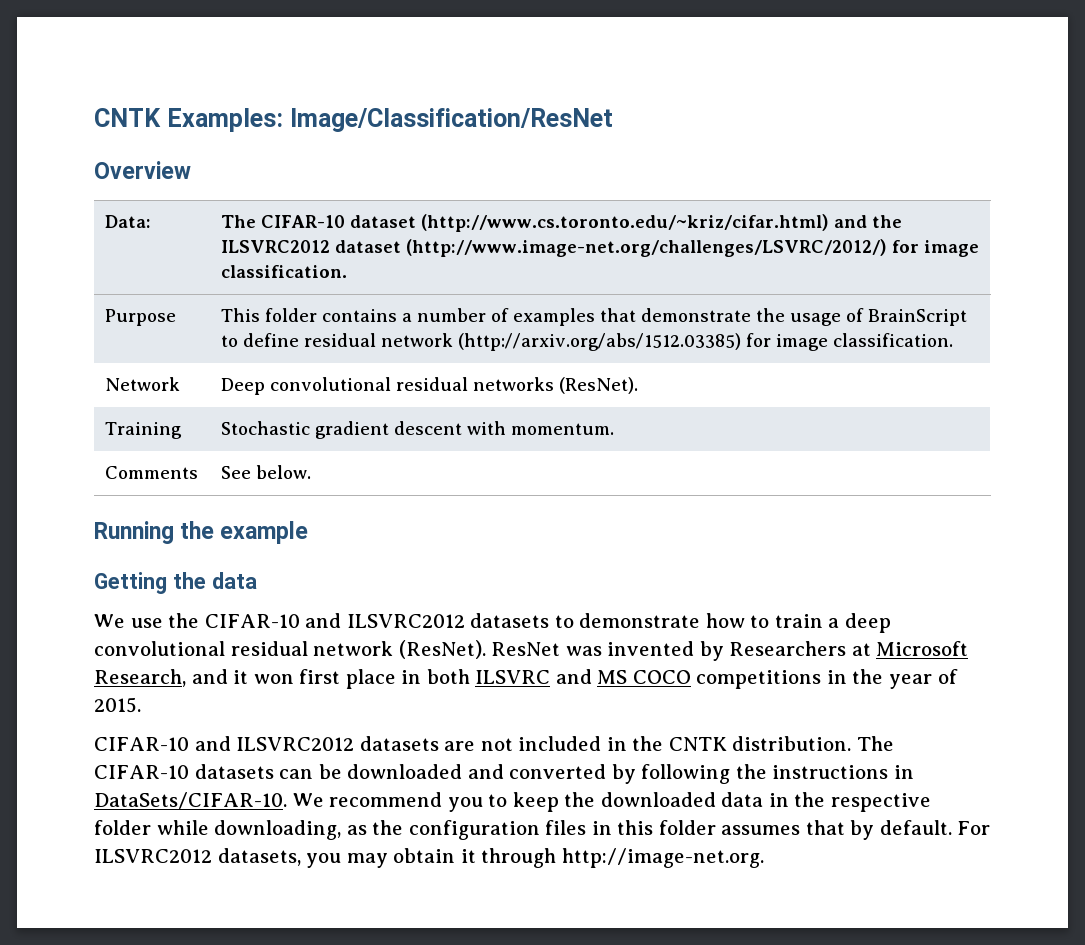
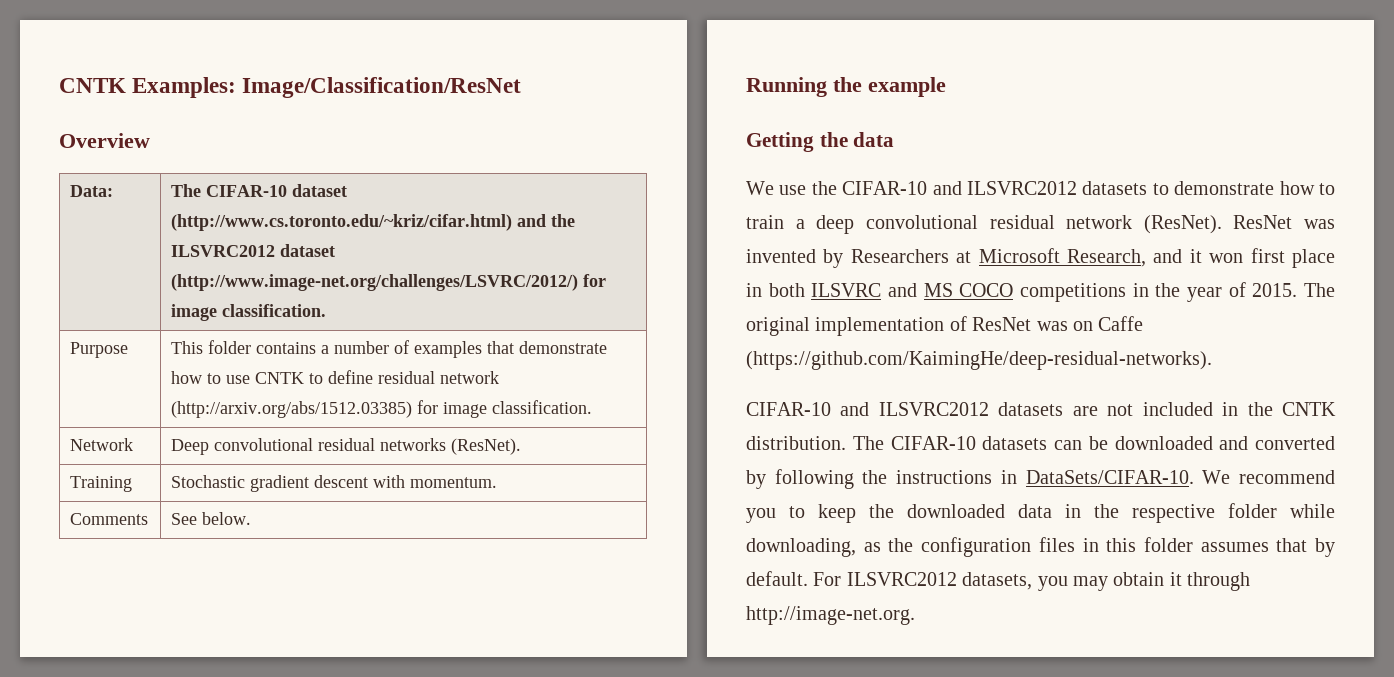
[756,308,968,326] the usage of BrainScript -> [171,371,305,384] how to use CNTK
(141, 705) none -> [1304,283,1335,297] [746,316,1144,336] [746,351,1212,370] The original implementation of ResNet was on Caffe (https://github.com/KaimingHe/deep-residual-networks).

